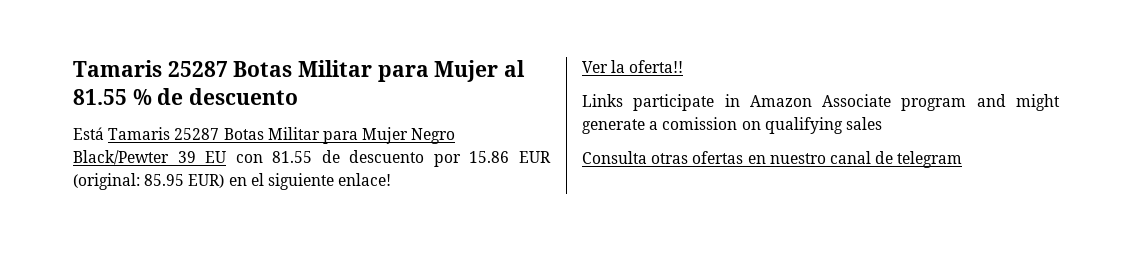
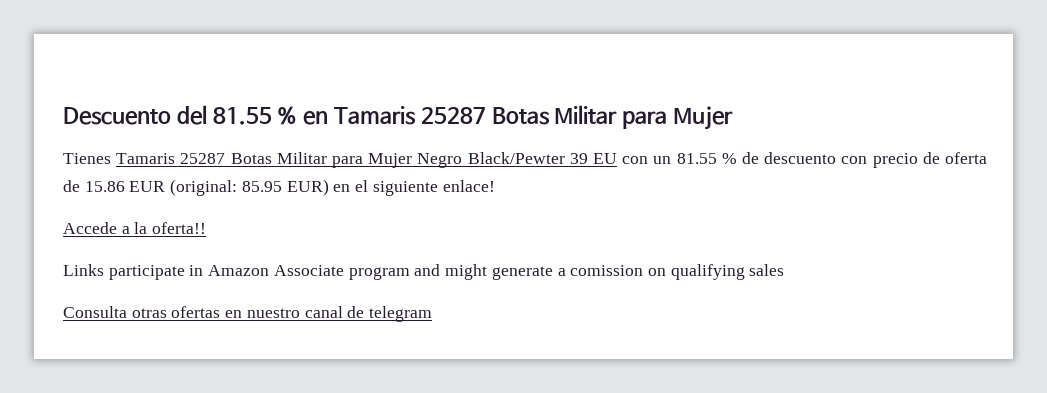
[73,60,526,82] [73,88,299,105] [73,127,104,140] Tamaris 25287 Botas Militar para Mujer al 81.55 % de descuento // Está -> [63,105,733,130] [63,153,111,164] Descuento del 81.55 % en Tamaris 25287 Botas Militar para Mujer // Tienes
[272,150,461,167] 81.55 de descuento por -> [653,152,988,168] [63,180,80,192] un 81.55 % de descuento con precio de oferta de
[582,61,608,73] Ver -> [63,222,130,234] Accede a

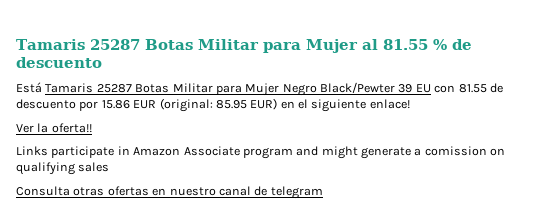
[63,105,733,130] [63,153,111,164] Descuento del 81.55 % en Tamaris 25287 Botas Militar para Mujer // Tienes -> [16,39,472,53] [16,57,102,68] [16,82,42,93] Tamaris 25287 Botas Militar para Mujer al 81.55 % de descuento // Está
[653,152,988,168] [63,180,80,192] un 81.55 % de descuento con precio de oferta de -> [458,83,503,93] [16,99,99,111] 81.55 de descuento por
[63,222,130,234] Accede a -> [16,124,34,133] Ver

